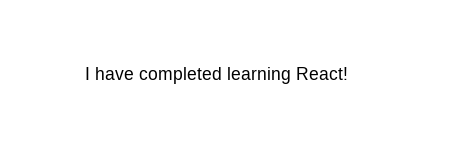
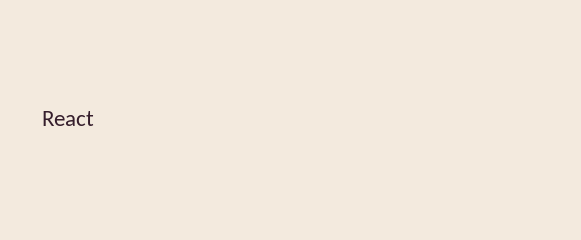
[85,67,348,84] I have completed learning React! -> [42,111,94,126] React

